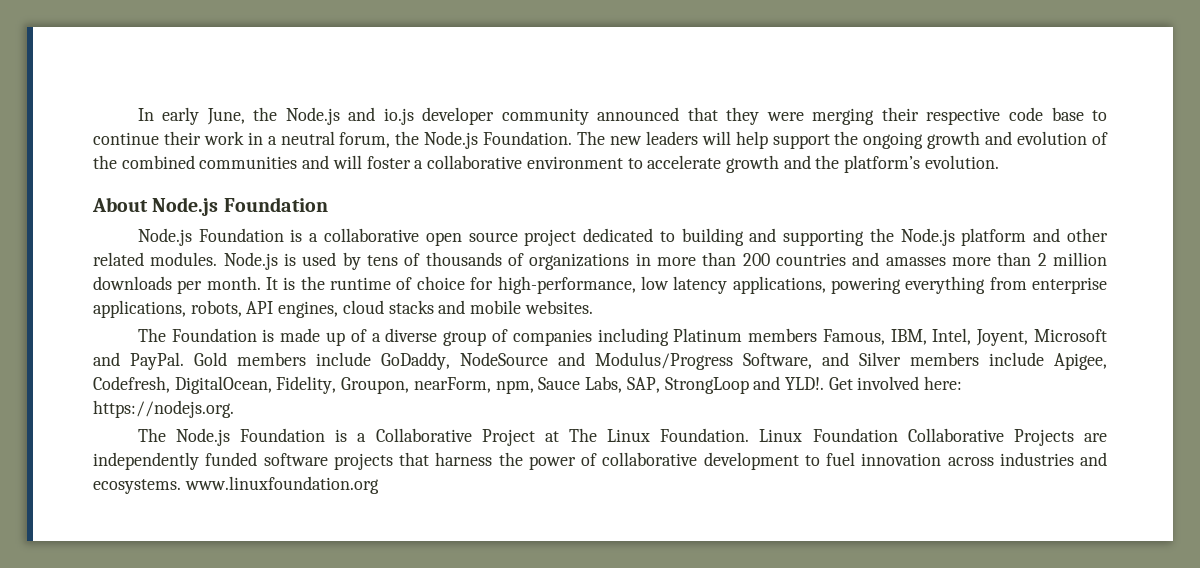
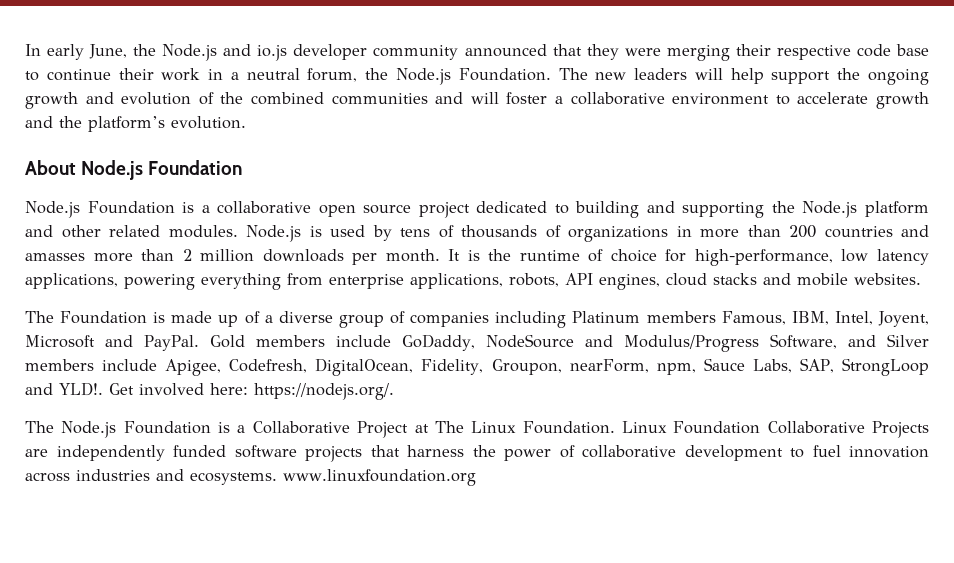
[93,400,234,418] https://nodejs.org. -> [254,383,394,400] https://nodejs.org/.

